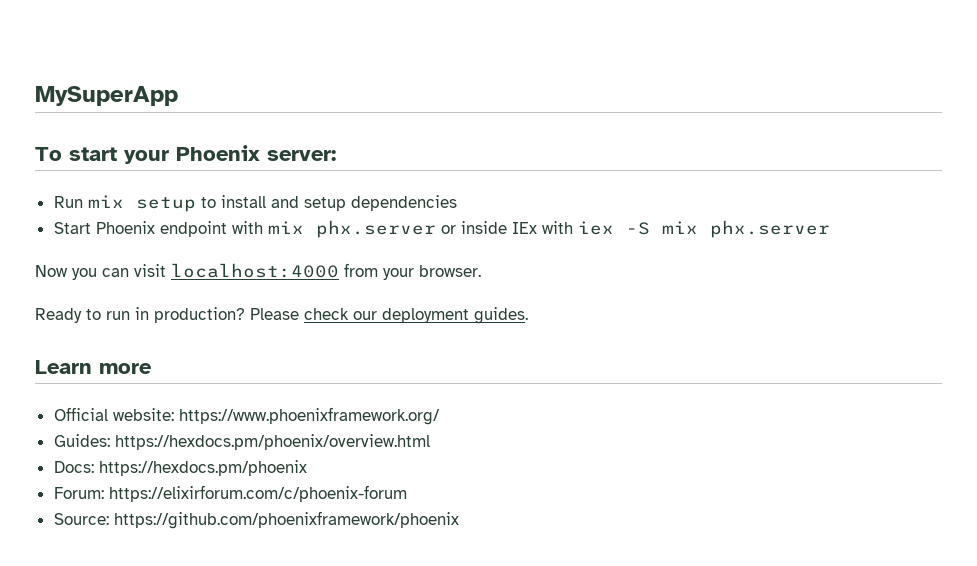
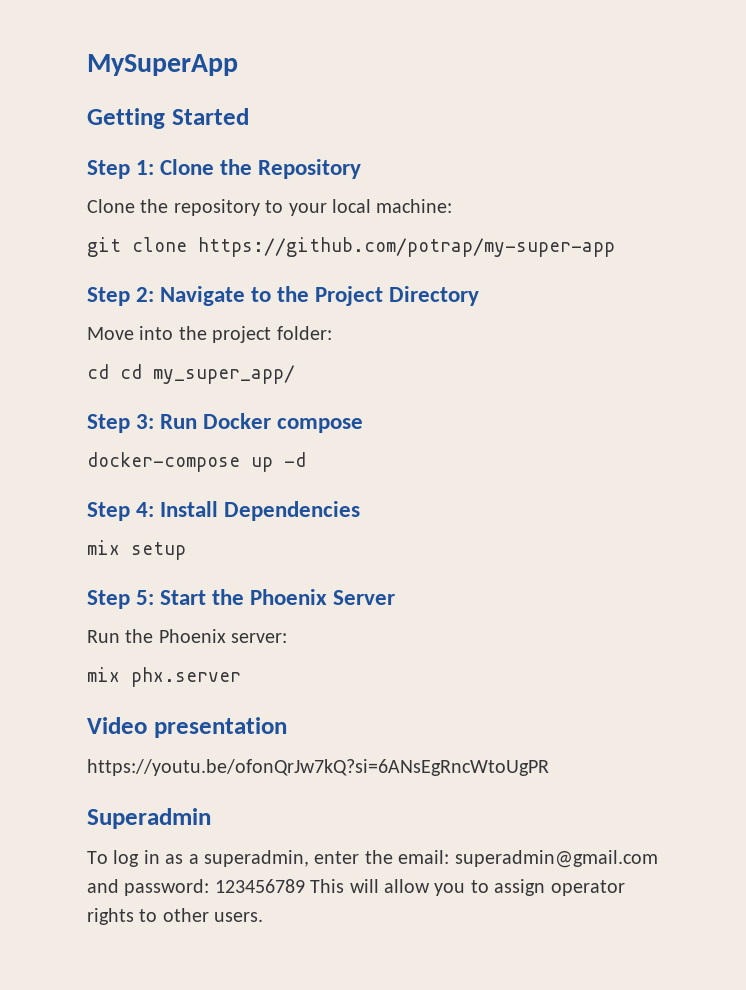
[35,145,336,164] [53,195,457,212] [53,220,830,238] [35,263,481,280] [35,307,528,324] [35,360,152,374] [53,407,440,425] [53,434,430,450] [53,460,307,476] [53,485,407,502] [53,511,459,529] To start your Phoenix server: // Run mix setup to install and setup dependencies // Start Phoenix endpoint with mix phx.server or inside IEx with iex -S mix phx.server // Now you can visit localhost:4000 from your browser. // Ready to run in production? Please check our deployment guides. // Learn more // Official website: https://www.phoenixframework.org/ // Guides: https://hexdocs.pm/phoenix/overview.html // Docs: https://hexdocs.pm/phoenix // Forum: https://elixirforum.com/c/phoenix-forum // Source: https://github.com/phoenixframework/phoenix -> [87,108,249,129] [87,159,362,179] [87,199,453,216] [87,237,615,257] [87,286,480,306] [87,326,332,343] [87,364,295,384] [87,413,364,433] [87,452,306,472] [87,501,361,521] [87,540,186,560] [87,589,396,609] [87,629,288,643] [87,667,241,687] [87,717,287,738] [87,759,549,776] [87,808,211,829] [87,850,658,868] [87,879,625,896] [87,908,264,925] Getting Started // Step 1: Clone the Repository // Clone the repository to your local machine: // git clone https://github.com/potrap/my-super-app // Step 2: Navigate to the Project Directory // Move into the project folder: // сd cd my_super_app/ // Step 3: Run Docker compose // docker-compose up -d // Step 4: Install Dependencies // mix setup // Step 5: Start the Phoenix Server // Run the Phoenix server: // mix phx.server // Video presentation // https://youtu.be/ofonQrJw7kQ?si=6ANsEgRncWtoUgPR // Superadmin // To log in as a superadmin, enter the email: superadmin@gmail.com and password: 123456789 This will allow you to assign operator rights to other users.

